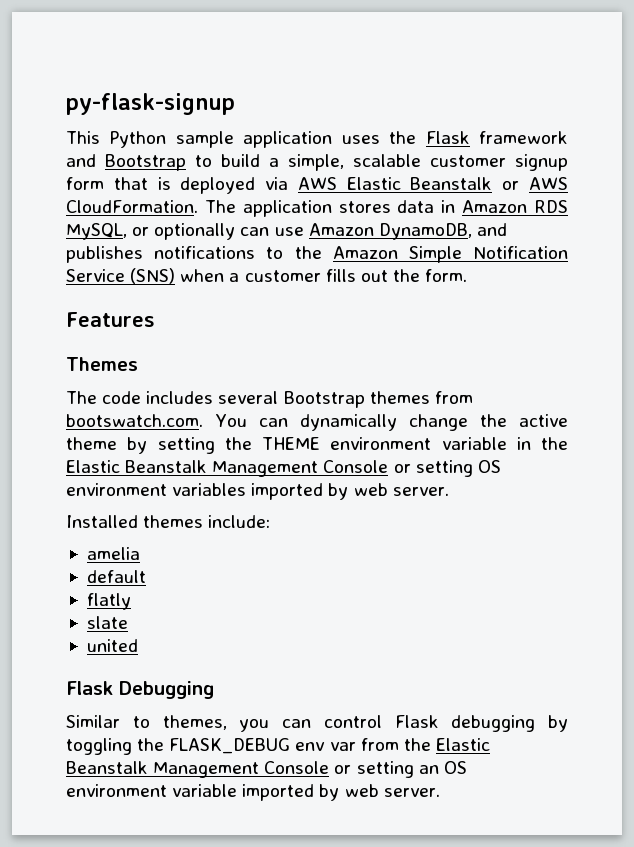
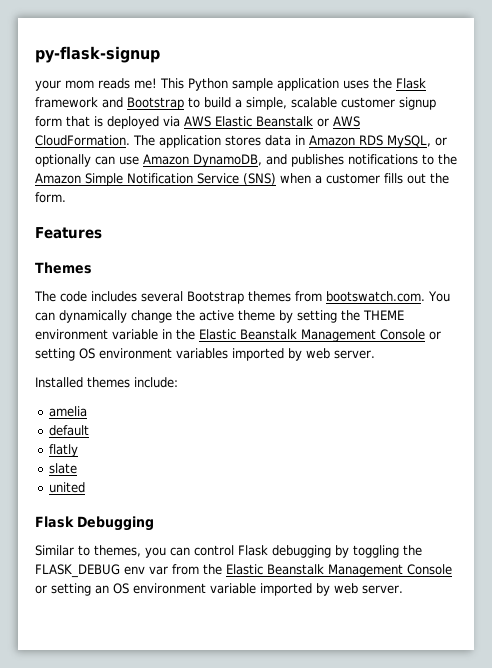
(235, 104) none -> [35,78,157,91] your mom reads me!

